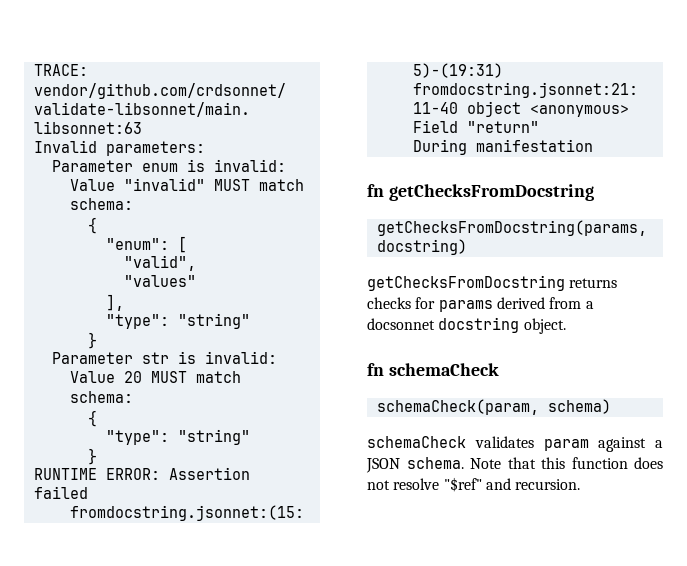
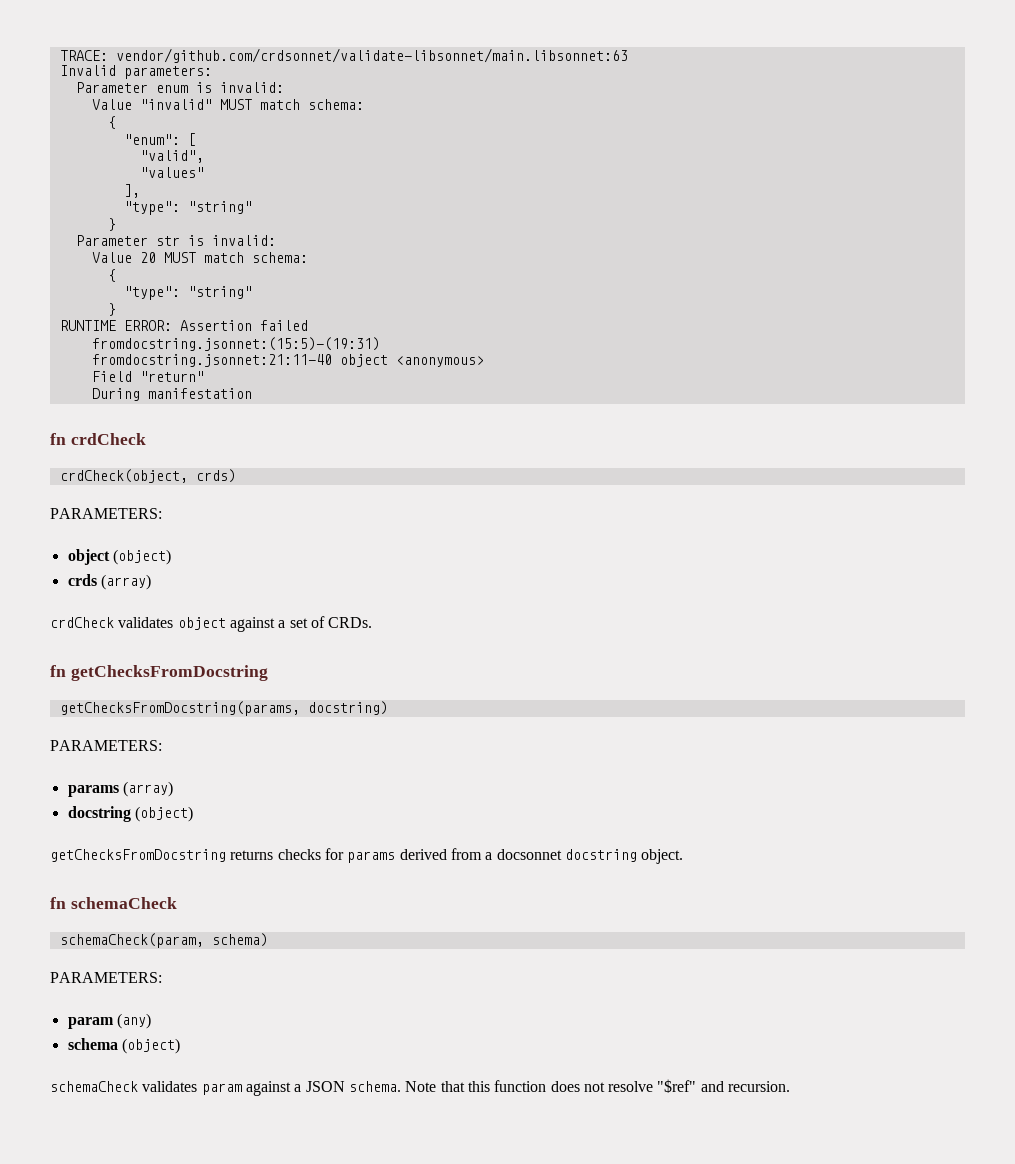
(593, 145) none -> [50,433,146,445] [59,469,236,483] [50,508,162,519] [67,549,171,565] [67,574,151,590] [50,616,373,632] // fn crdCheck // crdCheck(object, crds) // PARAMETERS: // object (object) // crds (array) // crdCheck validates object against a set of CRDs.
(467, 247) none -> [50,740,162,751] [67,781,173,797] [67,806,193,822] // PARAMETERS: // params (array) // docstring (object)
(611, 406) none -> [50,972,162,983] [67,1013,151,1029] [67,1038,180,1054] // PARAMETERS: // param (any) // schema (object)

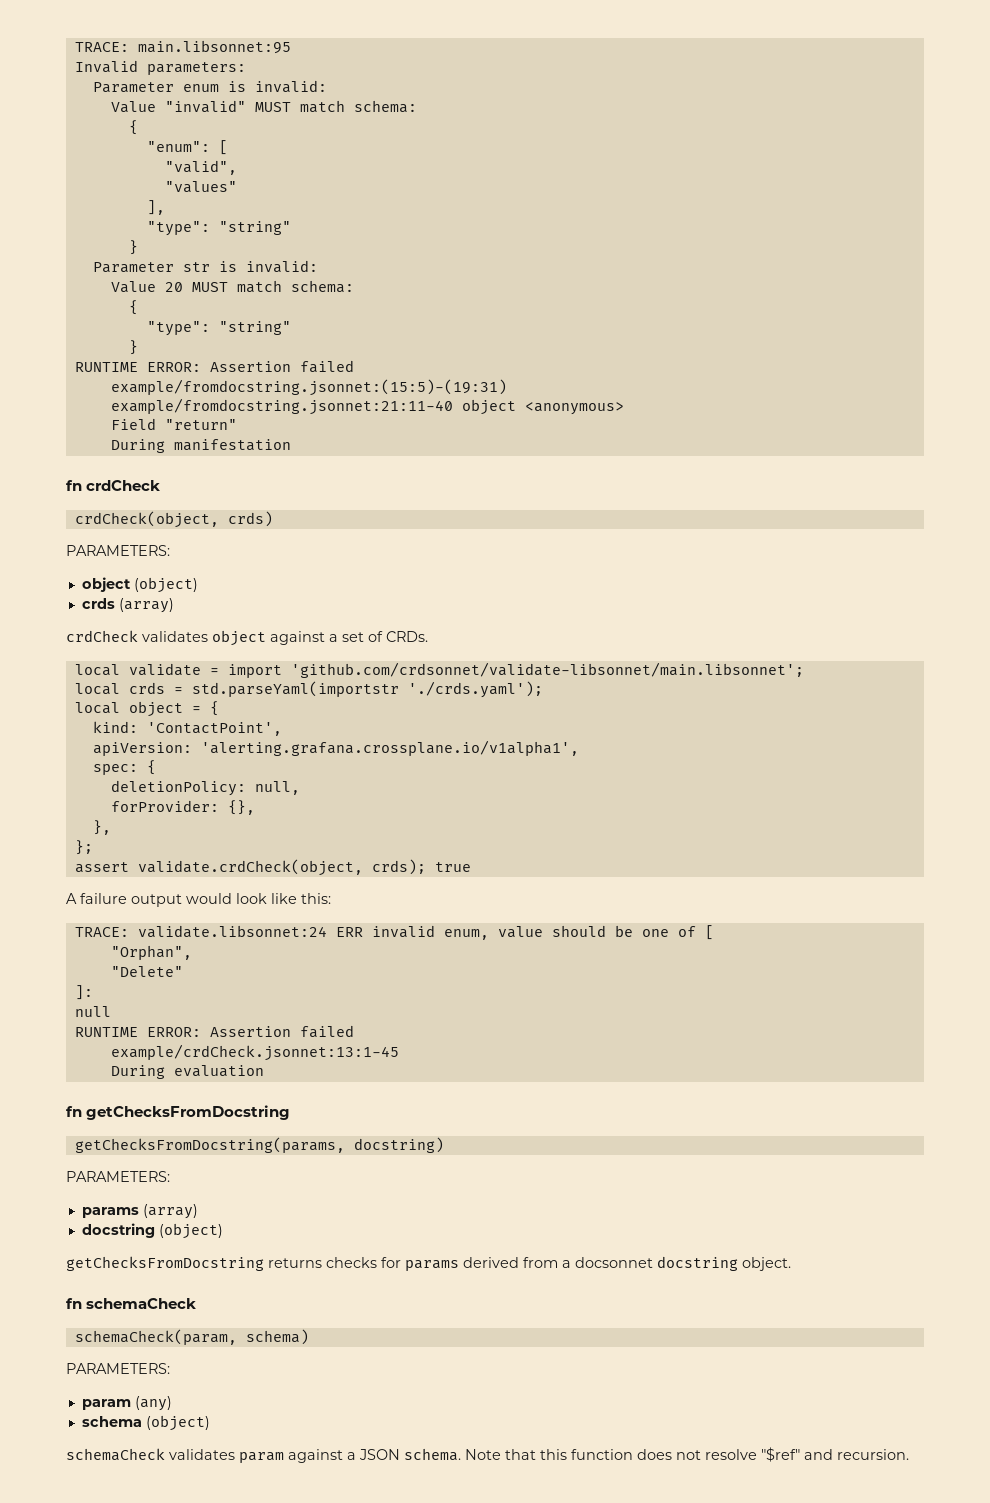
[59,48,628,63] TRACE: vendor/github.com/crdsonnet/validate-libsonnet/main.libsonnet:63 -> [74,40,291,54] TRACE: main.libsonnet:95
[91,337,380,351] [91,354,332,367] fromdocstring.jsonnet:(15:5)-(19:31) // fromdocstring.jsonnet:21:11-40 -> [110,379,507,396] [110,398,453,415] example/fromdocstring.jsonnet:(15:5)-(19:31) // example/fromdocstring.jsonnet:21:11-40
(373, 622) none -> [74,662,804,678] [74,681,543,698] [74,701,219,717] [92,721,282,736] [92,740,579,756] [92,760,156,775] [110,780,300,796] [110,800,255,815] [92,820,111,835] [74,840,93,855] [74,859,471,876] [66,893,331,907] [74,925,714,940] [110,945,192,960] [110,966,183,977] [74,985,93,1000] [74,1006,111,1017] [74,1025,354,1038] [110,1044,399,1061] [110,1065,264,1079] // local validate = import 'github.com/crdsonnet/validate-libsonnet/main.libsonnet'; // local crds = std.parseYaml(importstr './crds.yaml'); // local object = { // kind: 'ContactPoint', // apiVersion: 'alerting.grafana.crossplane.io/v1alpha1', // spec: { // deletionPolicy: null, // forProvider: {}, // }, // }; // assert validate.crdCheck(object, crds); true // A failure output would look like this: // TRACE: validate.libsonnet:24 ERR invalid enum, value should be one of [ // "Orphan", // "Delete" // ]: // null // RUNTIME ERROR: Assertion failed // example/crdCheck.jsonnet:13:1-45 // During evaluation

